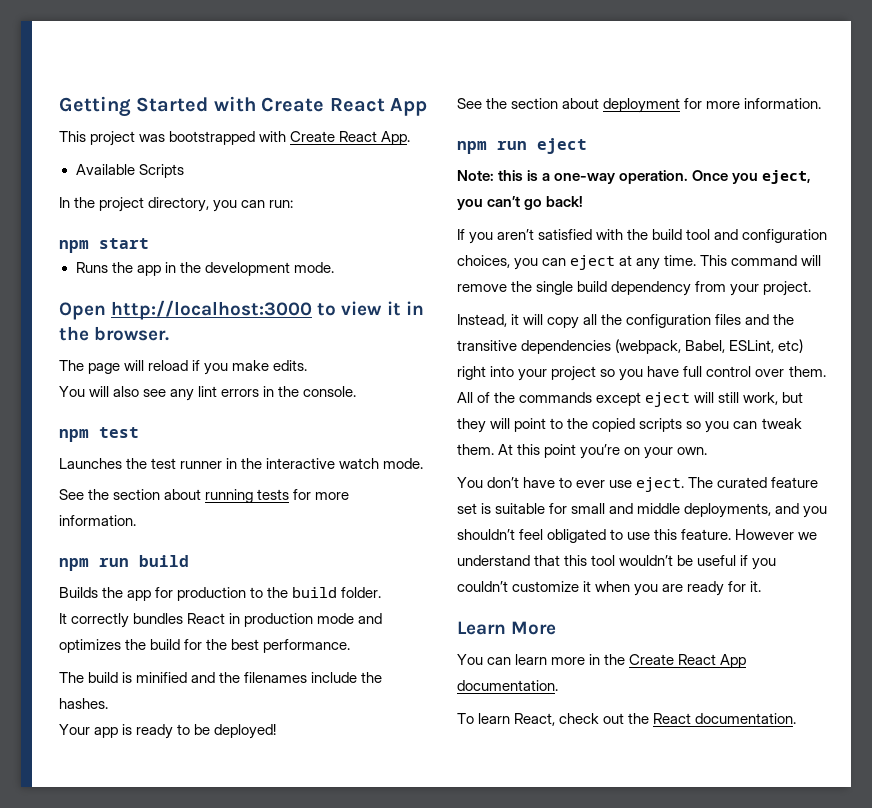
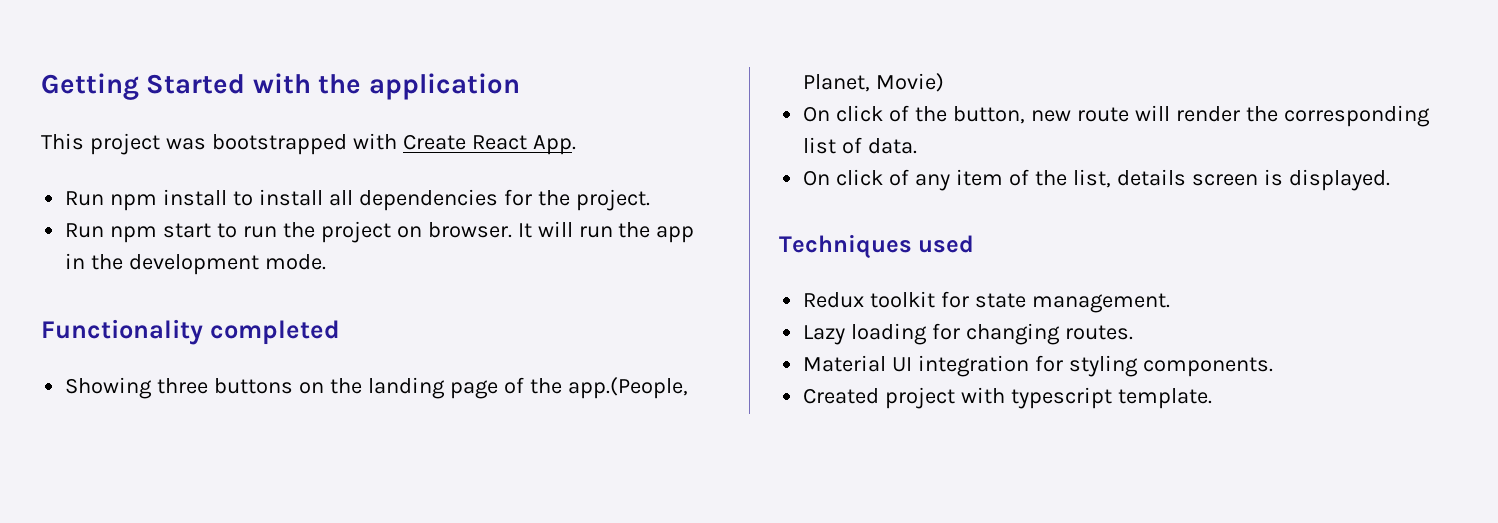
[261,97,427,116] Create React App -> [318,73,520,100] the application
[75,164,184,178] [59,197,294,212] [59,238,149,253] [75,262,108,273] Available Scripts // In the project directory, you can run: // npm start // Runs -> [65,189,650,211] [65,221,613,243] Run npm install to install all dependencies for the project. // Run npm start to run the project on browser. It will run
[59,300,424,320] [59,326,170,341] [59,360,308,375] [59,386,357,401] [59,427,139,442] [59,458,424,469] [59,489,350,503] [59,515,136,526] [59,555,189,571] [59,587,382,601] [59,613,383,628] [59,639,351,653] [59,672,383,683] [59,698,108,709] [59,724,277,739] [457,98,822,113] [457,138,587,154] [457,170,812,184] [457,196,584,210] [457,229,828,244] [457,255,822,270] [457,281,812,296] [457,314,795,329] [457,339,804,354] [457,366,826,381] [457,392,804,407] [457,418,802,433] [457,444,708,459] [457,477,819,492] [457,503,828,518] [457,529,818,543] [457,555,777,570] [457,581,762,596] [457,621,557,635] [457,654,747,668] [457,680,558,691] [457,713,797,726] Open http://localhost:3000 to view it in the browser. // The page will reload if you make edits. // You will also see any lint errors in the console. // npm test // Launches the test runner in the interactive watch mode. // See the section about running tests for more information. // npm run build // Builds the app for production to the build folder. // It correctly bundles React in production mode and optimizes the build for the best performance. // The build is minified and the filenames include the hashes. // Your app is ready to be deployed! // See the section about deployment for more information. // npm run eject // Note: this is a one-way operation. Once you eject, you can’t go back! // If you aren’t satisfied with the build tool and configuration choices, you can eject at any time. This command will remove the single build dependency from your project. // Instead, it will copy all the configuration files and the transitive dependencies (webpack, Babel, ESLint, etc) right into your project so you have full control over them. All of the commands except eject will still work, but they will point to the copied scripts so you can tweak them. At this point you’re on your own. // You don’t have to ever use eject. The curated feature set is suitable for small and middle deployments, and you shouldn’t feel obligated to use this feature. However we understand that this tool wouldn’t be useful if you couldn’t customize it when you are ready for it. // Learn More // You can learn more in the Create React App documentation. // To learn React, check out the React documentation. -> [41,319,340,345] [65,377,688,399] [803,73,945,92] [803,105,1430,127] [803,137,918,154] [803,169,1390,191] [779,234,975,259] [803,291,1170,313] [803,323,1133,345] [803,355,1273,377] [803,387,1212,409] Functionality completed // Showing three buttons on the landing page of the app.(People, Planet, Movie) // On click of the button, new route will render the corresponding list of data. // On click of any item of the list, details screen is displayed. // Techniques used // Redux toolkit for state management. // Lazy loading for changing routes. // Material UI integration for styling components. // Created project with typescript template.

